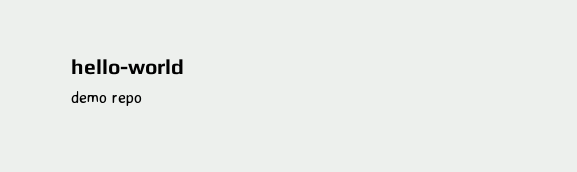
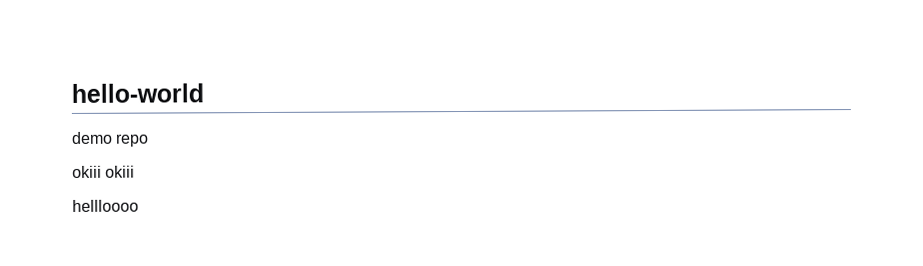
(142, 100) none -> [72,165,136,178] [72,199,139,212] // okiii okiii // hellloooo

